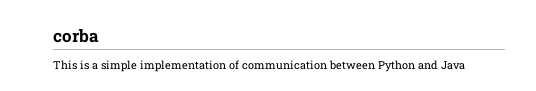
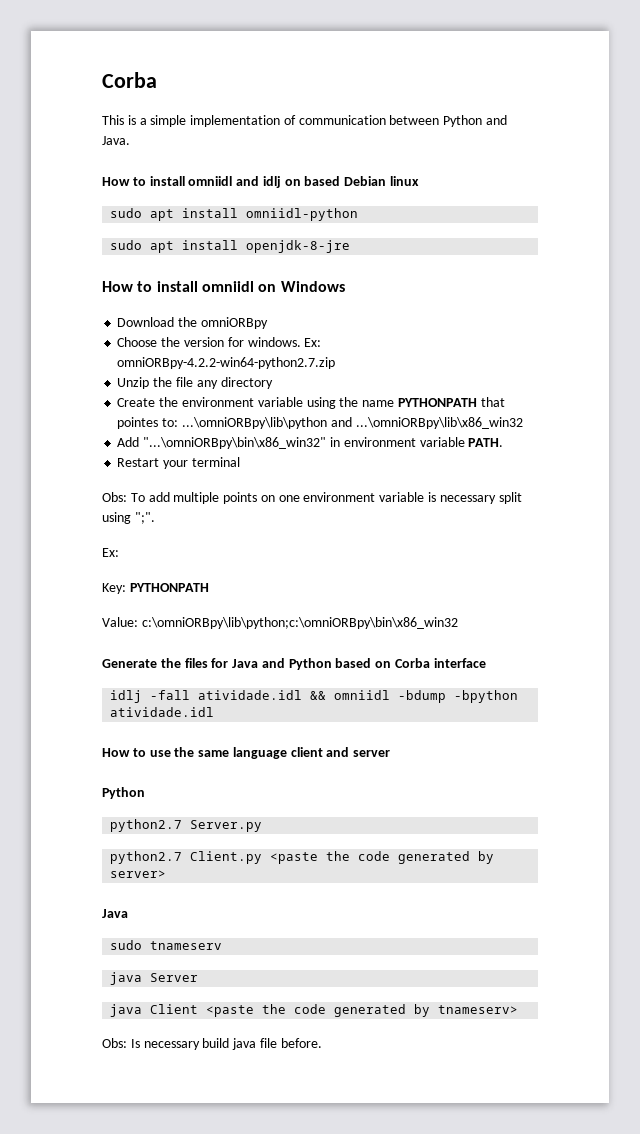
[53,29,99,43] corba -> [102,72,157,88] Corba
[441,61,465,70] Java -> [102,136,130,145] [102,176,420,188] [110,208,359,221] [110,240,351,253] [102,281,345,292] [117,317,268,329] [117,337,322,347] [117,357,336,369] [117,377,273,389] [117,397,505,409] [117,417,523,429] [117,437,504,449] [117,457,240,469] [102,492,522,504] [102,512,155,524] [102,548,119,557] [102,583,209,594] [102,617,458,629] [102,658,486,670] [110,690,519,703] [110,707,215,717] [102,747,391,759] [102,787,145,799] [110,819,263,832] [110,851,495,864] [110,870,167,878] [102,909,128,918] [110,940,223,950] [110,972,199,985] [110,1004,519,1017] [102,1038,322,1050] Java. // How to install omniidl and idlj on based Debian linux // sudo apt install omniidl-python // sudo apt install openjdk-8-jre // How to install omniidl on Windows // Download the omniORBpy // Choose the version for windows. Ex: omniORBpy-4.2.2-win64-python2.7.zip // Unzip the file any directory // Create the environment variable using the name PYTHONPATH that pointes to: ...\omniORBpy\lib\python and ...\omniORBpy\lib\x86_win32 // Add "...\omniORBpy\bin\x86_win32" in environment variable PATH. // Restart your terminal // Obs: To add multiple points on one environment variable is necessary split using ";". // Ex: // Key: PYTHONPATH // Value: c:\omniORBpy\lib\python;c:\omniORBpy\bin\x86_win32 // Generate the files for Java and Python based on Corba interface // idlj -fall atividade.idl && omniidl -bdump -bpython atividade.idl // How to use the same language client and server // Python // python2.7 Server.py // python2.7 Client.py <paste the code generated by server> // Java // sudo tnameserv // java Server // java Client <paste the code generated by tnameserv> // Obs: Is necessary build java file before.

